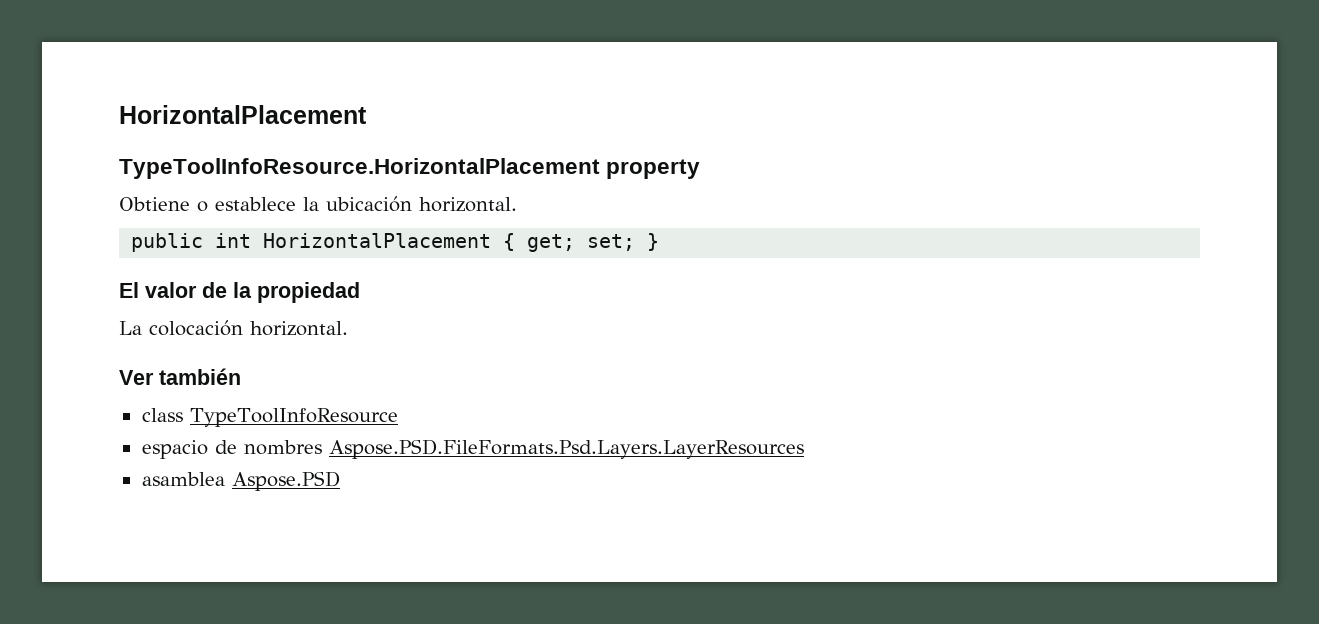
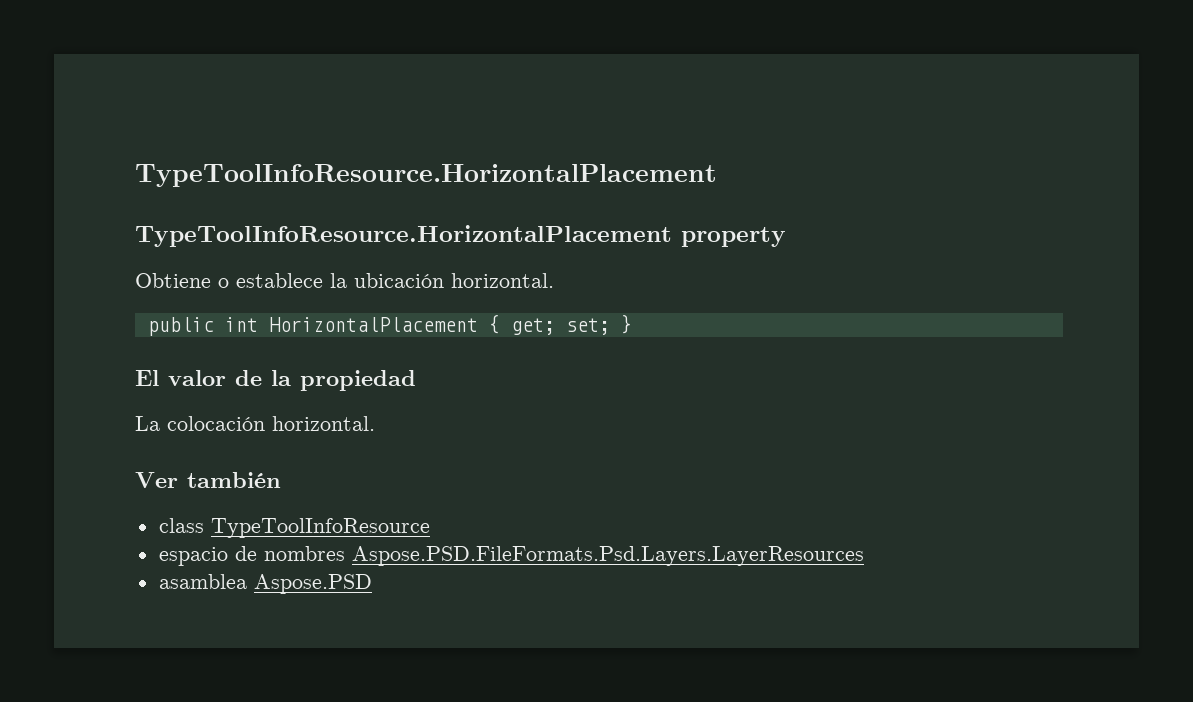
[119,105,367,124] HorizontalPlacement -> [135,164,717,187] TypeToolInfoResource.HorizontalPlacement

